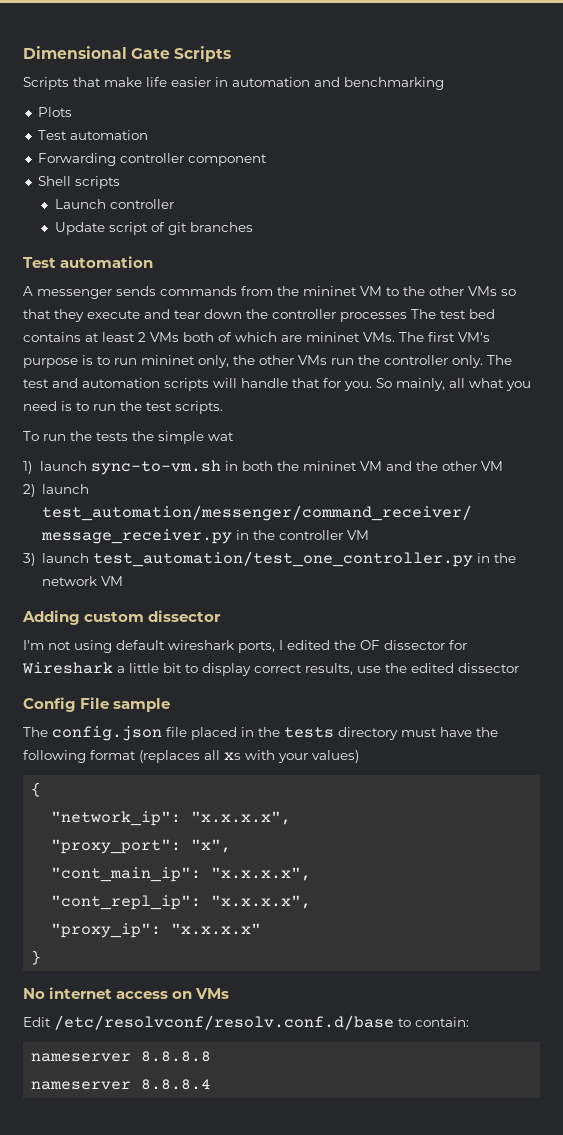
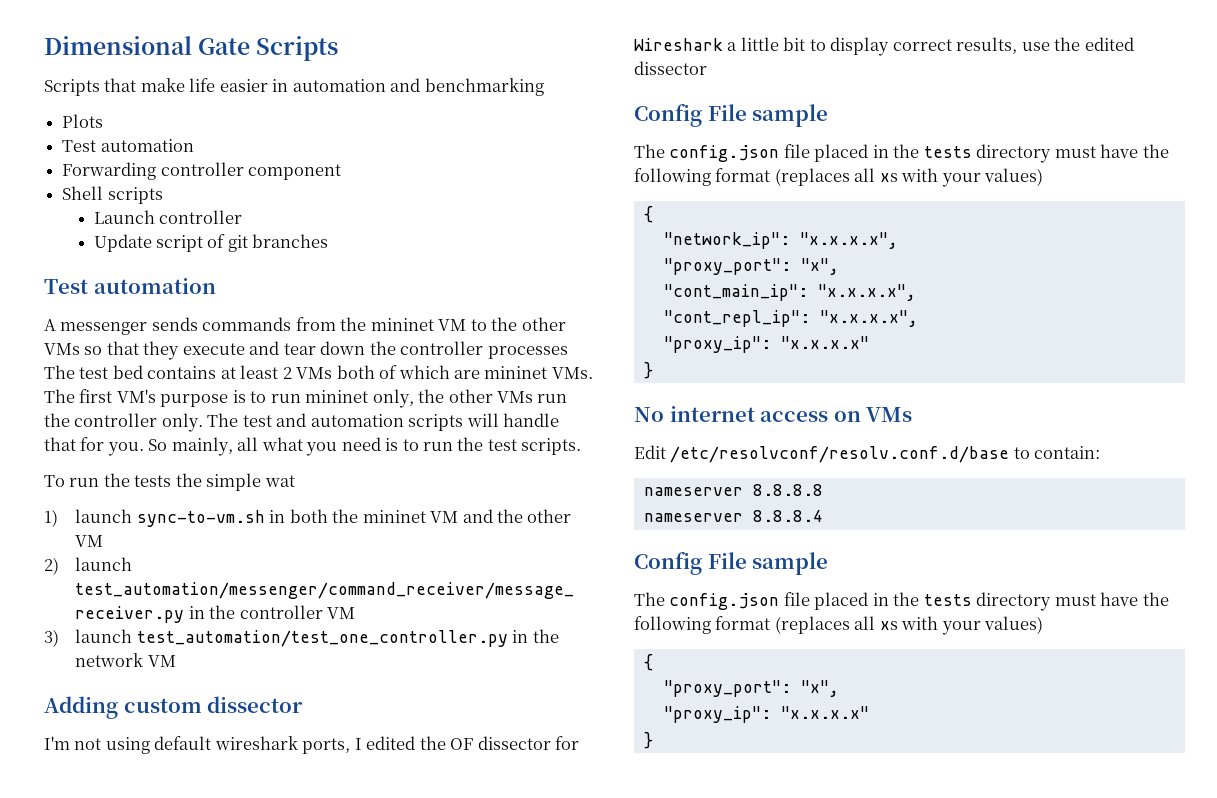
(212, 1084) none -> [634,552,829,575] [634,592,1169,611] [634,616,1044,635] [643,654,653,671] [663,680,839,697] [663,706,869,723] [643,732,653,749] // Config File sample // The config.json file placed in the tests directory must have the following format (replaces all xs with your values) // { // "proxy_port": "x", // "proxy_ip": "x.x.x.x" // }

